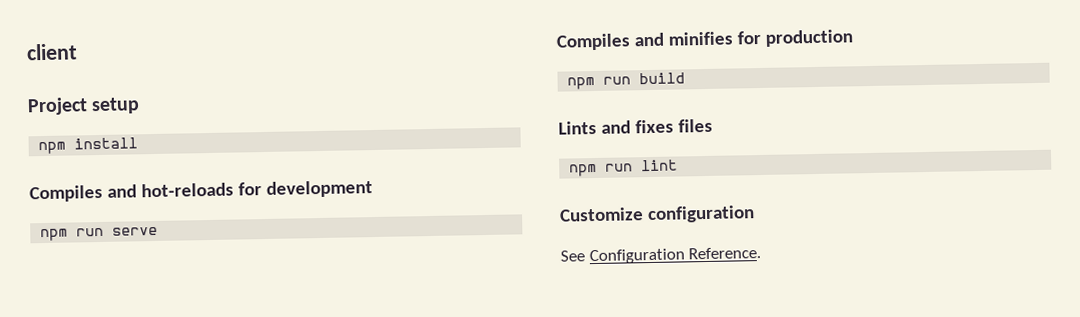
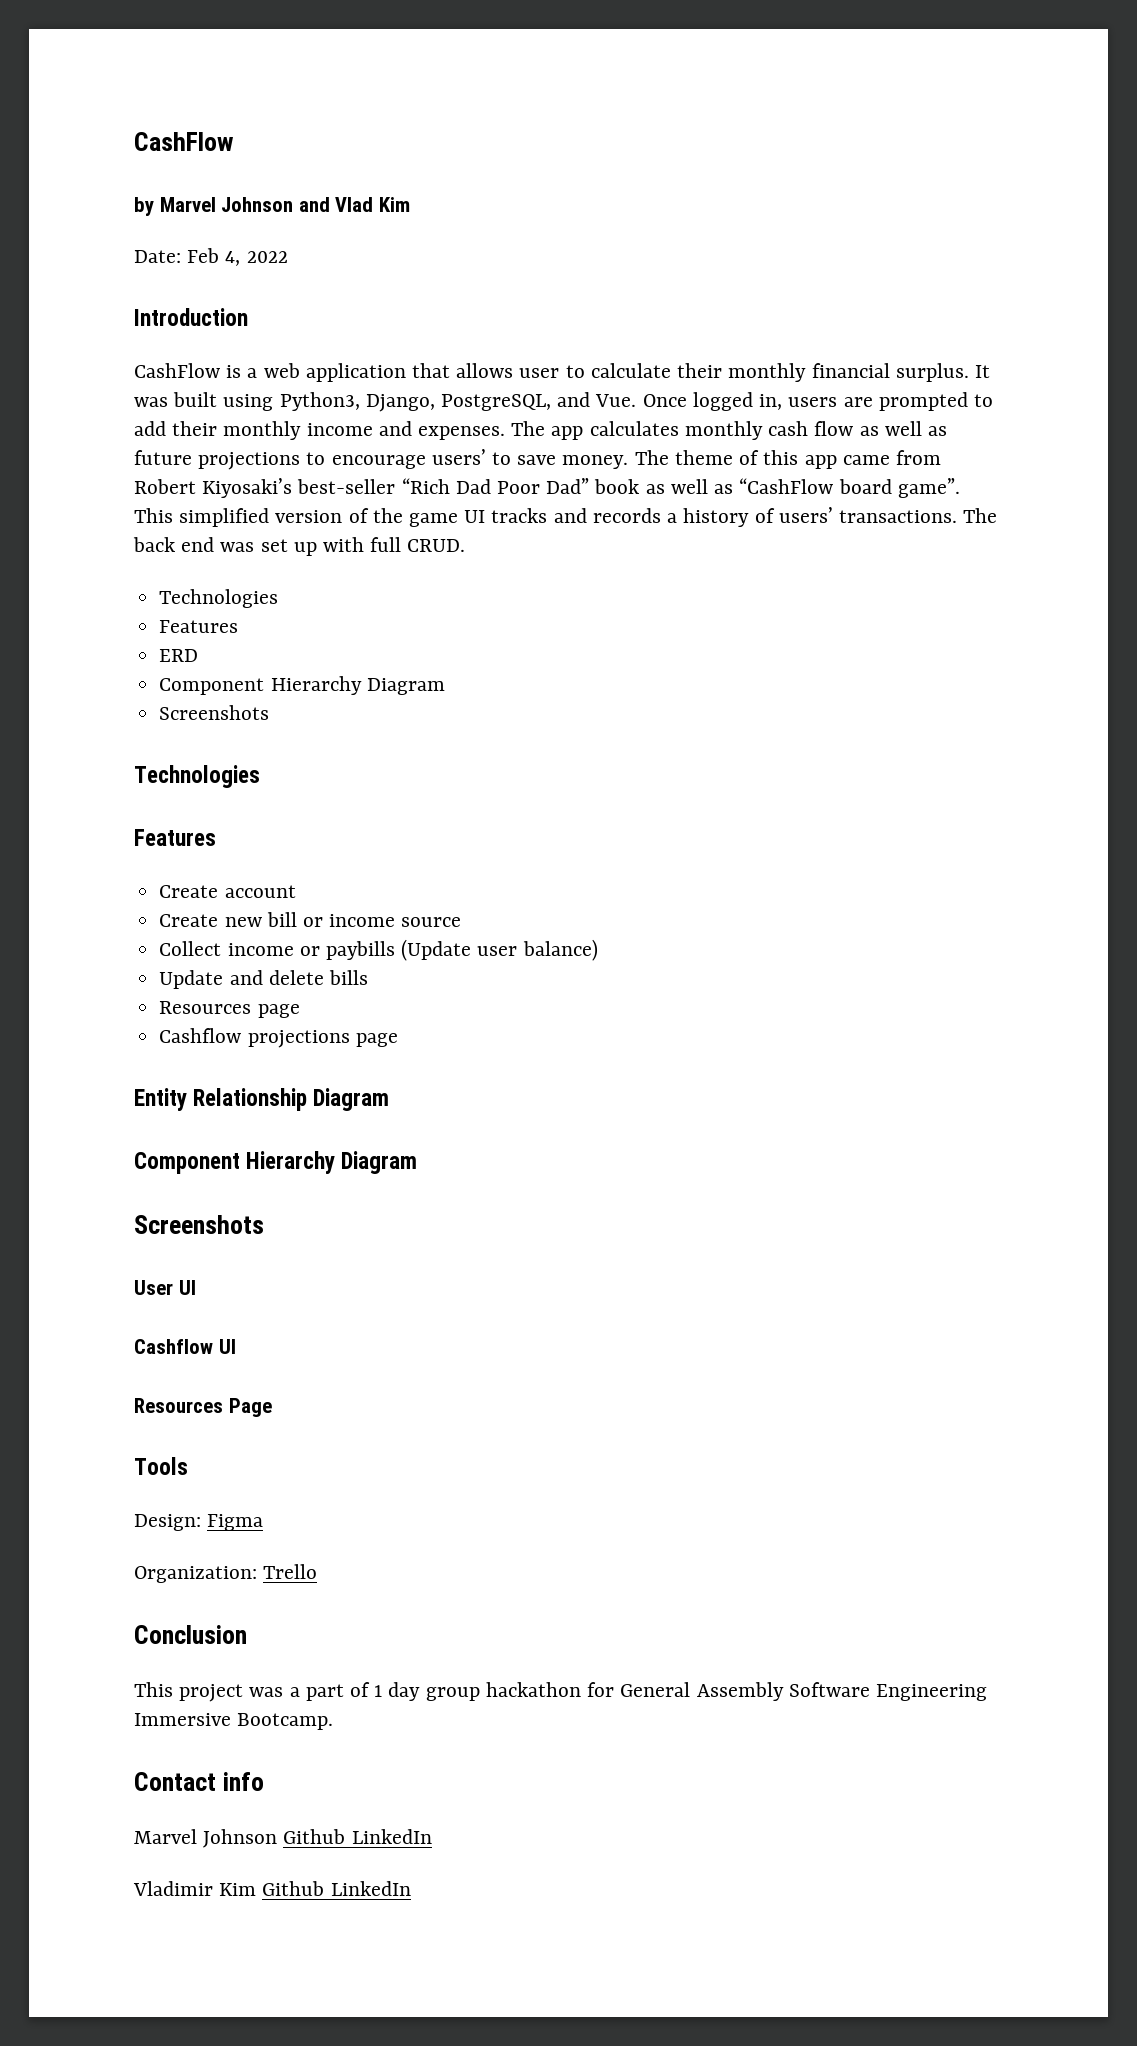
[26,43,78,61] [27,97,141,116] [38,137,139,155] [29,180,373,203] [40,226,159,242] [556,29,853,51] [567,72,686,90] [558,118,713,135] [569,159,679,177] [559,205,755,224] [560,246,762,265] client // Project setup // npm install // Compiles and hot-reloads for development // npm run serve // Compiles and minifies for production // npm run build // Lints and fixes files // npm run lint // Customize configuration // See Configuration Reference. -> [134,132,233,151] [134,197,410,216] [134,248,288,266] [134,308,248,326] [134,363,990,382] [134,392,993,412] [134,421,947,440] [134,449,941,470] [134,478,960,498] [134,507,998,527] [133,537,466,556] [159,589,279,608] [159,620,239,633] [159,649,199,662] [159,676,445,695] [159,705,270,720] [134,765,260,788] [134,829,216,846] [159,885,296,898] [159,912,462,927] [159,939,598,961] [159,970,368,989] [159,1001,300,1018] [159,1028,398,1048] [134,1088,390,1111] [134,1151,418,1174] [134,1215,264,1234] [134,1280,196,1295] [134,1339,236,1354] [134,1398,272,1417] [134,1457,188,1475] [134,1514,264,1531] [134,1564,318,1583] [134,1625,247,1644] [134,1682,987,1702] [134,1713,334,1730] [134,1772,265,1791] [134,1829,432,1848] [133,1881,411,1896] CashFlow // by Marvel Johnson and Vlad Kim // Date: Feb 4, 2022 // Introduction // CashFlow is a web application that allows user to calculate their monthly financial surplus. It was built using Python3, Django, PostgreSQL, and Vue. Once logged in, users are prompted to add their monthly income and expenses. The app calculates monthly cash flow as well as future projections to encourage users’ to save money. The theme of this app came from Robert Kiyosaki’s best-seller “Rich Dad Poor Dad” book as well as “CashFlow board game”. This simplified version of the game UI tracks and records a history of users’ transactions. The back end was set up with full CRUD. // Technologies // Features // ERD // Component Hierarchy Diagram // Screenshots // Technologies // Features // Create account // Create new bill or income source // Collect income or paybills (Update user balance) // Update and delete bills // Resources page // Cashflow projections page // Entity Relationship Diagram // Component Hierarchy Diagram // Screenshots // User UI // Cashflow UI // Resources Page // Tools // Design: Figma // Organization: Trello // Conclusion // This project was a part of 1 day group hackathon for General Assembly Software Engineering Immersive Bootcamp. // Contact info // Marvel Johnson Github LinkedIn // Vladimir Kim Github LinkedIn

